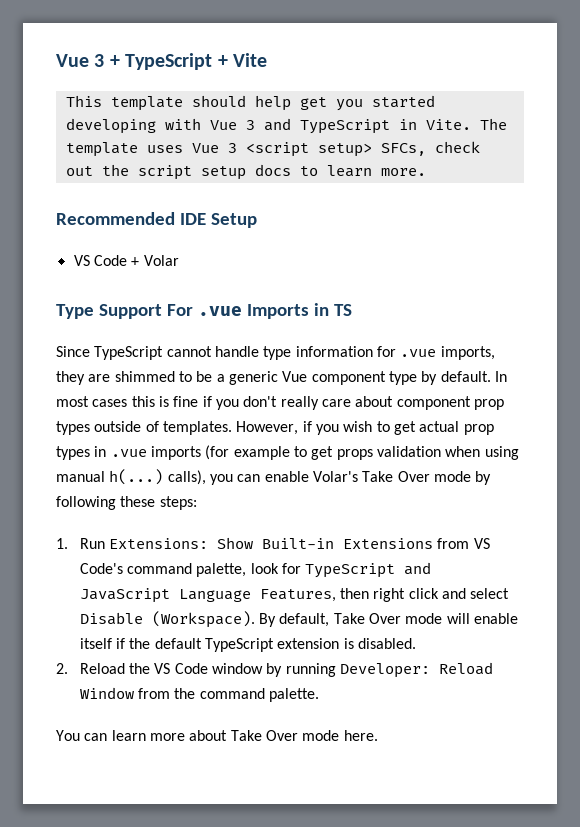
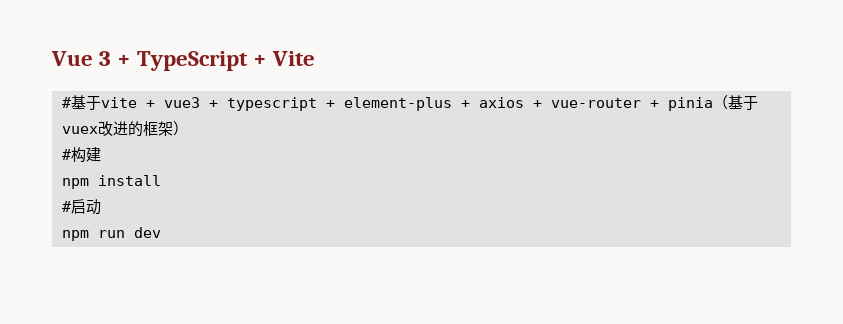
[65,95,435,111] [65,118,507,134] [65,141,480,157] [65,164,426,180] [56,212,257,228] [73,255,179,266] [56,303,352,319] [56,346,495,360] [56,371,507,385] [56,396,504,410] [56,421,494,435] [56,445,519,460] [56,469,492,485] [56,496,197,510] [56,537,490,549] [79,562,432,578] [79,588,510,603] [79,611,518,628] [79,638,416,652] [56,662,493,678] [79,687,319,702] [56,730,378,741] This template should help get you started developing with Vue 3 and TypeScript in Vite. The template uses Vue 3 <script setup> SFCs, check out the script setup docs to learn more. // Recommended IDE Setup // VS Code + Volar // Type Support For .vue Imports in TS // Since TypeScript cannot handle type information for .vue imports, they are shimmed to be a generic Vue component type by default. In most cases this is fine if you don't really care about component prop types outside of templates. However, if you wish to get actual prop types in .vue imports (for example to get props validation when using manual h(...) calls), you can enable Volar's Take Over mode by following these steps: // 1. Run Extensions: Show Built-in Extensions from VS Code's command palette, look for TypeScript and JavaScript Language Features, then right click and select Disable (Workspace). By default, Take Over mode will enable itself if the default TypeScript extension is disabled. // 2. Reload the VS Code window by running Developer: Reload Window from the command palette. // You can learn more about Take Over mode here. -> [61,95,758,111] [61,121,188,137] [61,147,101,163] [61,175,161,189] [61,199,101,215] [61,227,161,241] #基于vite + vue3 + typescript + element-plus + axios + vue-router + pinia（基于vuex改进的框架） // #构建 // npm install // #启动 // npm run dev

